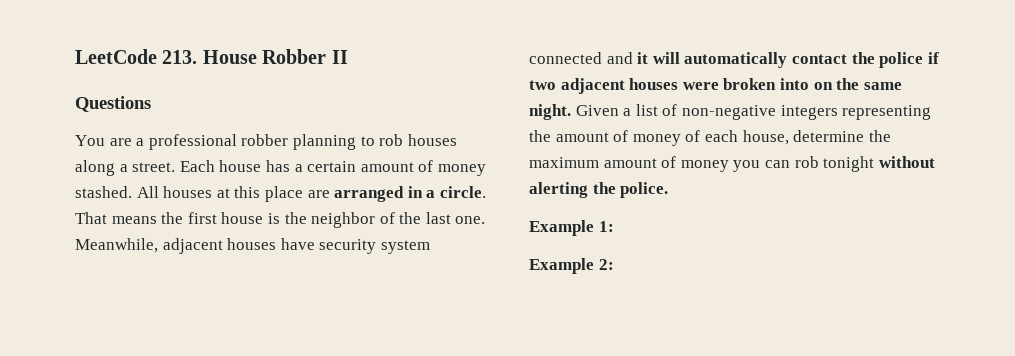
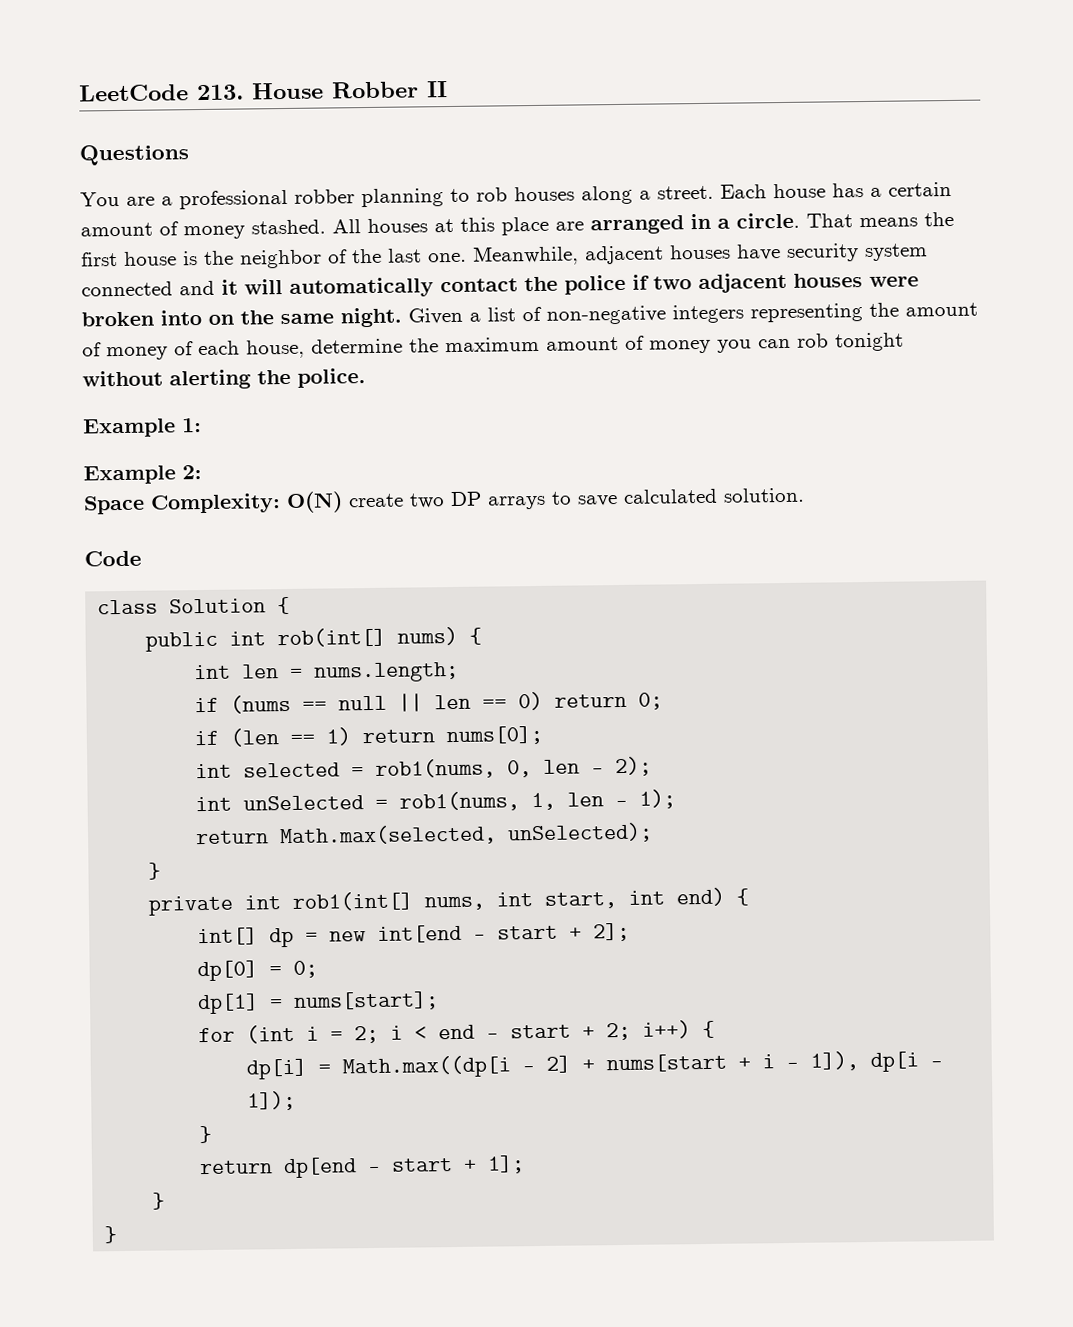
(614, 264) none -> [83,487,805,515] [84,550,142,567] [97,596,291,615] [145,626,483,652] [193,661,460,683] [194,691,664,714] [194,725,544,747] [195,756,653,779] [195,789,677,812] [195,822,654,847] [148,862,162,880] [148,887,750,916] [197,922,631,948] [197,960,319,982] [197,991,440,1015] [198,1020,716,1044] [246,1051,944,1080] [247,1090,297,1111] [199,1125,213,1144] [199,1155,526,1179] [152,1192,166,1210] [104,1226,118,1244] // Space Complexity: O(N) create two DP arrays to save calculated solution. // Code // class Solution { // public int rob(int[] nums) { // int len = nums.length; // if (nums == null || len == 0) return 0; // if (len == 1) return nums[0]; // int selected = rob1(nums, 0, len - 2); // int unSelected = rob1(nums, 1, len - 1); // return Math.max(selected, unSelected); // } // private int rob1(int[] nums, int start, int end) { // int[] dp = new int[end - start + 2]; // dp[0] = 0; // dp[1] = nums[start]; // for (int i = 2; i < end - start + 2; i++) { // dp[i] = Math.max((dp[i - 2] + nums[start + i - 1]), dp[i - 1]); // } // return dp[end - start + 1]; // } // }

